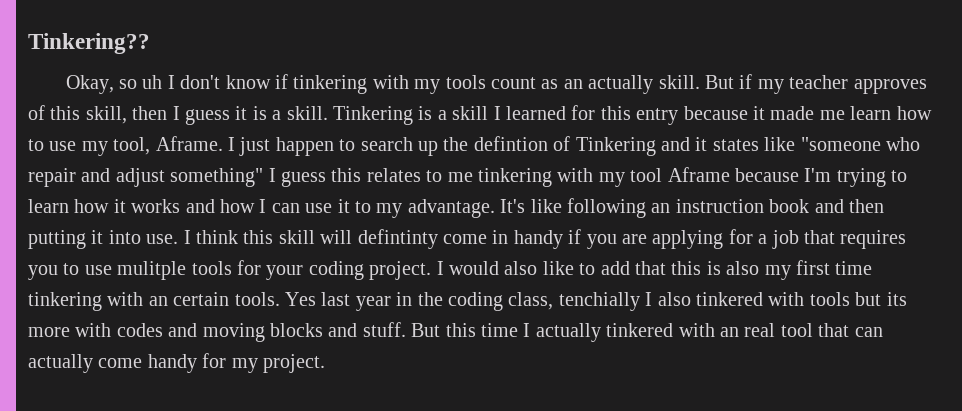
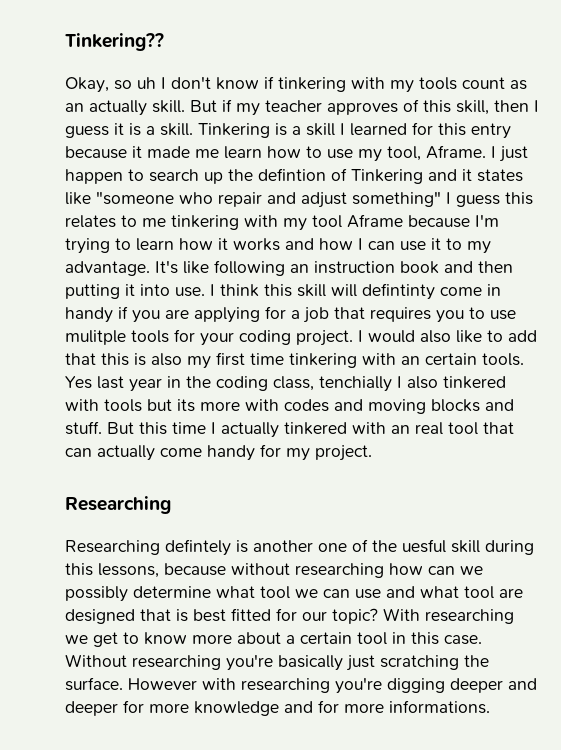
(325, 363) none -> [65,496,171,514] [65,539,534,556] [65,563,483,578] [65,586,523,602] [65,608,514,624] [65,632,482,647] [65,654,489,671] [65,677,537,694] [65,700,490,716] // Researching // Researching defintely is another one of the uesful skill during this lessons, because without researching how can we possibly determine what tool we can use and what tool are designed that is best fitted for our topic? With researching we get to know more about a certain tool in this case. Without researching you're basically just scratching the surface. However with researching you're digging deeper and deeper for more knowledge and for more informations.

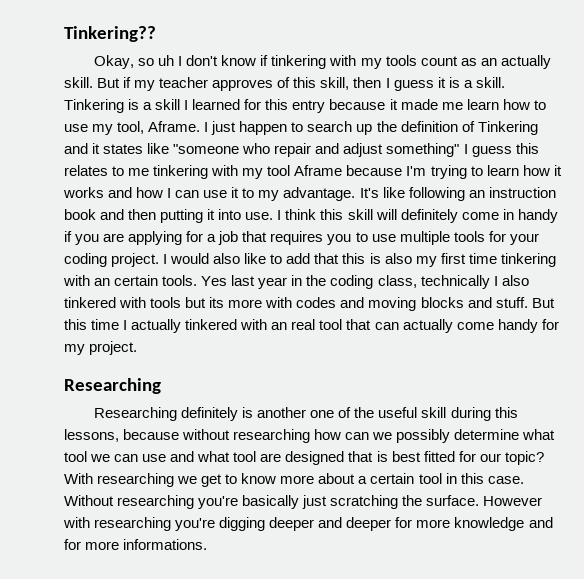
[258,168,326,181] defintion -> [400,121,458,132] definition
[362,283,435,300] defintinty -> [400,209,458,223] definitely
[65,330,126,345] mulitple -> [399,231,450,245] multiple
[319,376,392,392] tenchially -> [420,275,490,289] technically
[165,539,231,556] defintely -> [181,407,239,421] definitely
[402,539,446,553] uesful -> [378,407,418,418] useful

